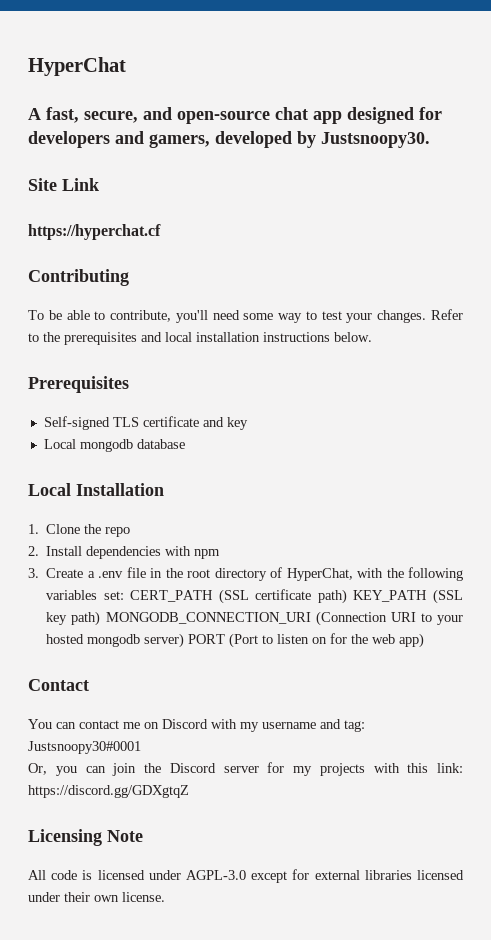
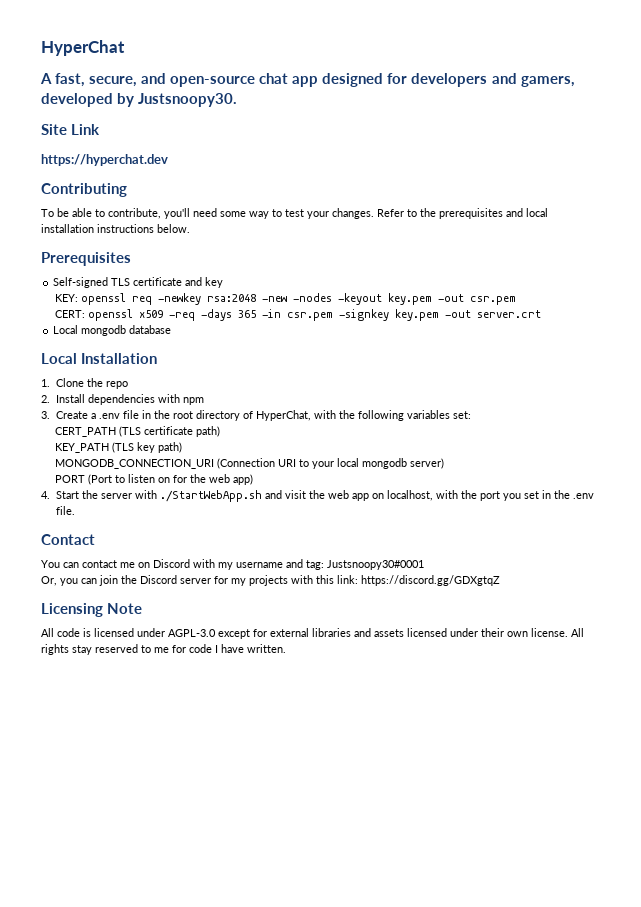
[28,224,161,240] https://hyperchat.cf -> [41,154,168,166] https://hyperchat.dev
(248, 423) none -> [55,293,517,305] [55,309,542,321] // KEY: openssl req -newkey rsa:2048 -new -nodes -keyout key.pem -out csr.pem // CERT: openssl x509 -req -days 365 -in csr.pem -signkey key.pem -out server.crt
[130,589,249,604] CERT_PATH (SSL -> [55,426,142,437] // CERT_PATH (TLS
[353,589,463,604] KEY_PATH (SSL -> [55,442,135,453] // KEY_PATH (TLS
(101, 618) none -> (183, 447) //
[46,634,85,644] hosted -> [337,458,360,467] local
(185, 640) none -> (445, 463) //
(425, 640) none -> [41,490,594,502] [55,506,75,515] // 4. Start the server with ./StartWebApp.sh and visit the web app on localhost, with the port you set in the .env file.
(412, 875) none -> [354,628,404,637] and assets
(165, 897) none -> [571,628,584,637] [41,644,286,655] All rights stay reserved to me for code I have written.

